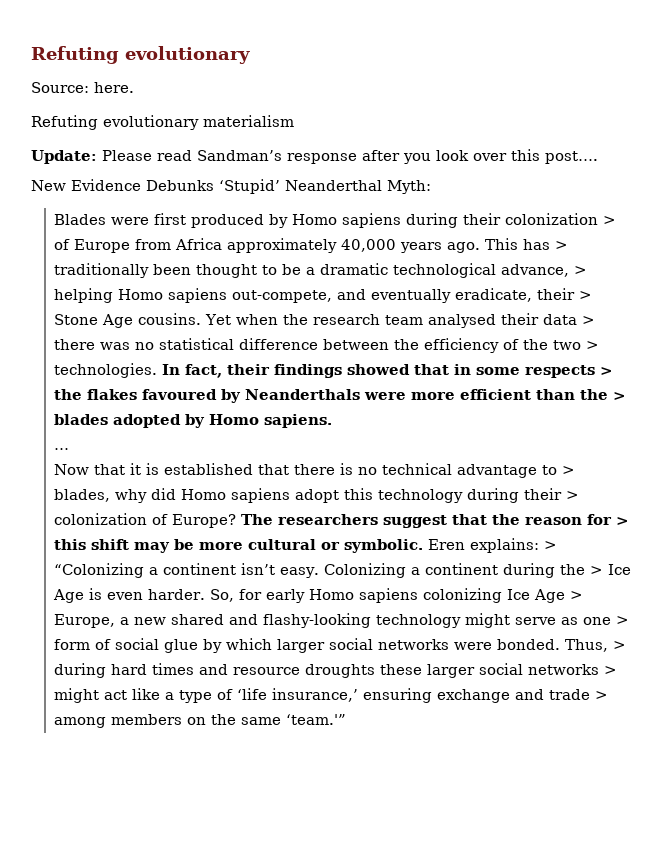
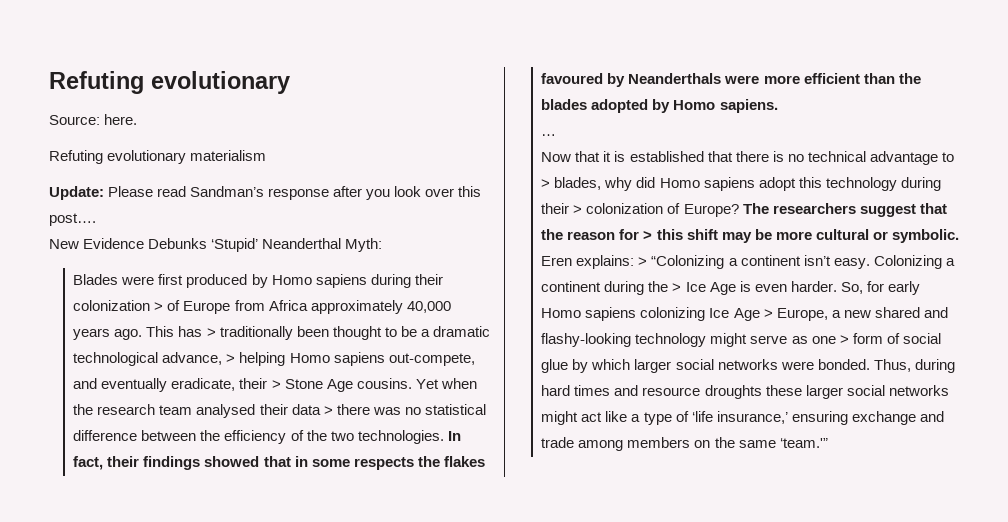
[585,341,599,350] > -> (354, 436) none
[599,367,613,375] > -> (414, 463) none
[612,392,626,400] > -> (921, 78) none
[612,641,626,650] > -> (911, 365) none
[603,666,617,675] > -> (949, 390) none
[594,691,608,700] > -> (575, 442) none

